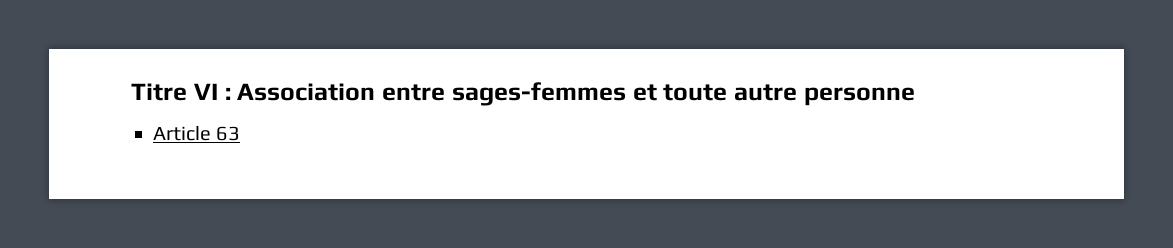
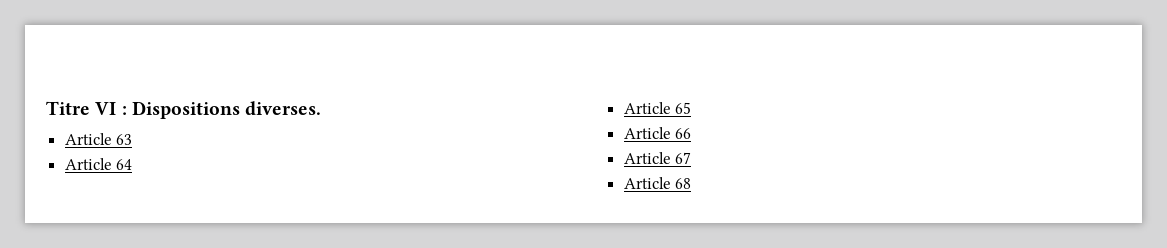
[237,82,915,106] [153,126,241,141] Association entre sages-femmes et toute autre personne // Article 63 -> [131,101,322,119] [64,133,133,145] [64,158,133,170] [623,102,692,114] [623,127,692,139] [623,152,692,164] [623,177,692,189] Dispositions diverses. // Article 63 // Article 64 // Article 65 // Article 66 // Article 67 // Article 68

